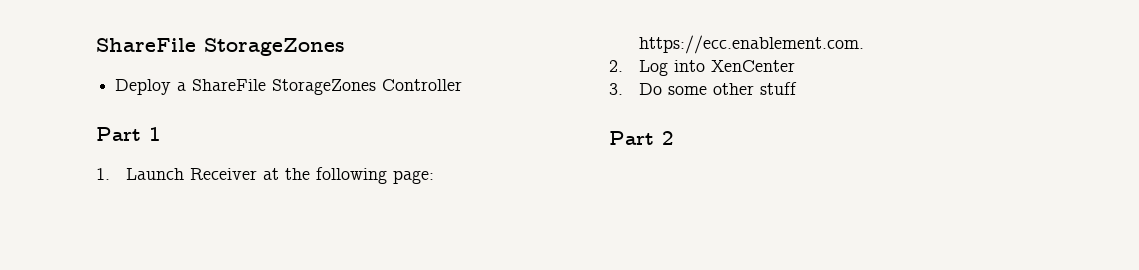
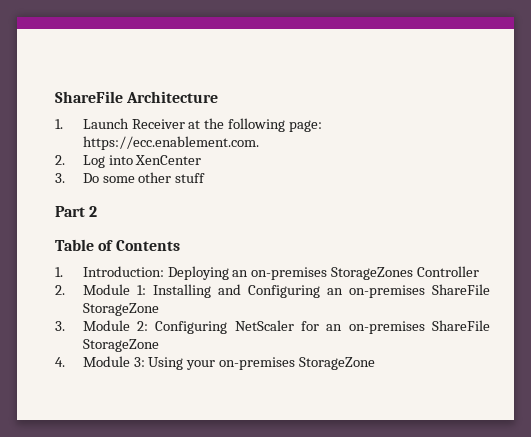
[96,38,345,56] [115,79,463,95] [96,127,161,141] ShareFile StorageZones // Deploy a ShareFile StorageZones Controller // Part 1 -> [55,91,219,103] ShareFile Architecture
(674, 138) none -> [55,239,180,251] [55,266,480,280] [55,284,490,298] [82,303,159,316] [55,320,491,334] [82,339,159,352] [55,356,376,370] // Table of Contents // 1. Introduction: Deploying an on-premises StorageZones Controller // 2. Module 1: Installing and Configuring an on-premises ShareFile StorageZone // 3. Module 2: Configuring NetScaler for an on-premises ShareFile StorageZone // 4. Module 3: Using your on-premises StorageZone

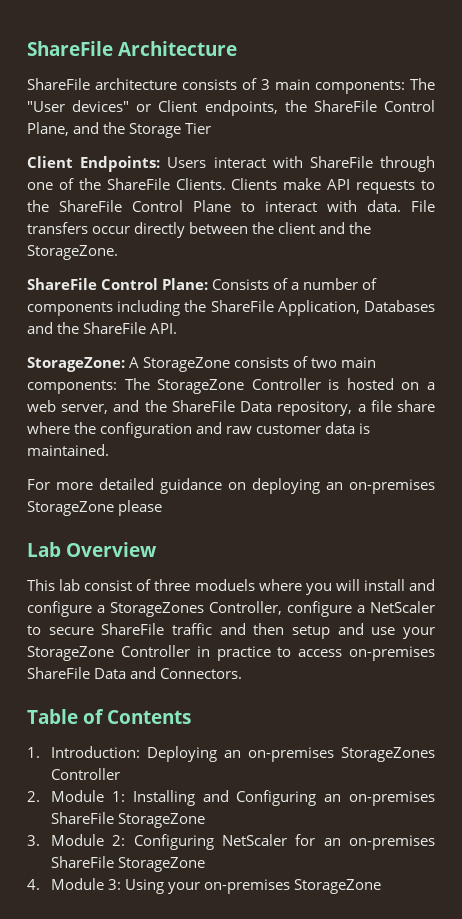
[55,118,323,132] [82,136,259,150] [55,155,202,168] [55,172,206,183] [55,206,98,217] 1. Launch Receiver at the following page: https://ecc.enablement.com. // 2. Log into XenCenter // 3. Do some other stuff // Part 2 -> [27,78,435,94] [27,100,436,116] [27,122,212,138] [27,156,436,172] [27,178,436,194] [27,200,435,212] [27,222,372,238] [27,245,118,260] [27,278,378,290] [27,300,435,316] [27,322,178,334] [27,356,377,372] [27,378,435,394] [27,400,436,416] [27,422,371,438] [27,444,109,456] [27,478,435,494] [27,500,163,516] [27,542,158,557] [27,579,436,595] [27,601,435,617] [27,623,436,639] [27,645,435,661] [27,667,243,679] ShareFile architecture consists of 3 main components: The "User devices" or Client endpoints, the ShareFile Control Plane, and the Storage Tier // Client Endpoints: Users interact with ShareFile through one of the ShareFile Clients. Clients make API requests to the ShareFile Control Plane to interact with data. File transfers occur directly between the client and the StorageZone. // ShareFile Control Plane: Consists of a number of components including the ShareFile Application, Databases and the ShareFile API. // StorageZone: A StorageZone consists of two main components: The StorageZone Controller is hosted on a web server, and the ShareFile Data repository, a file share where the configuration and raw customer data is maintained. // For more detailed guidance on deploying an on-premises StorageZone please // Lab Overview // This lab consist of three moduels where you will install and configure a StorageZones Controller, configure a NetScaler to secure ShareFile traffic and then setup and use your StorageZone Controller in practice to access on-premises ShareFile Data and Connectors.

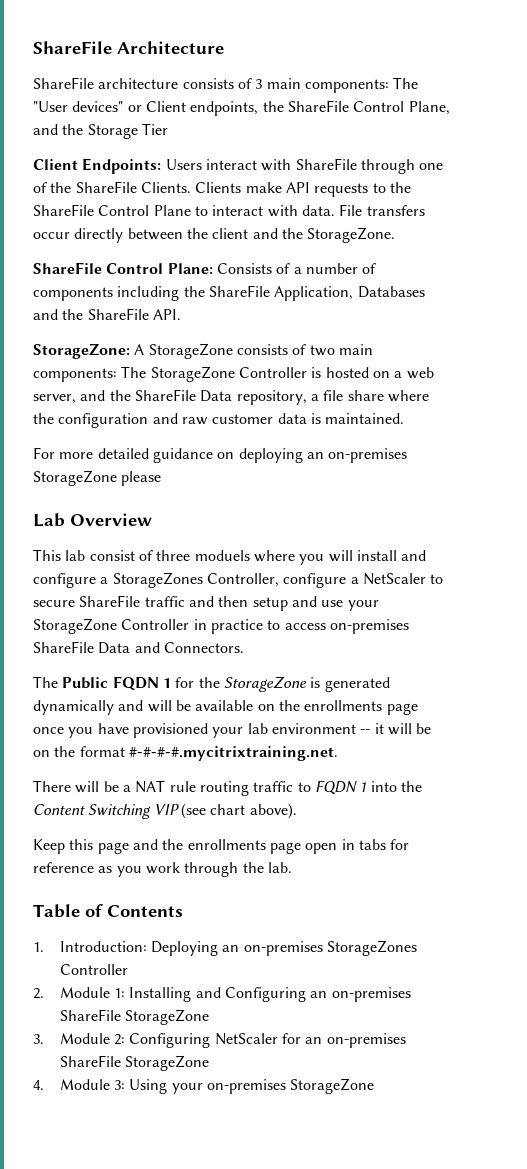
(243, 673) none -> [33,676,390,692] [33,700,418,715] [33,723,432,738] [33,746,338,761] [33,780,422,796] [33,803,297,819] [33,839,410,854] [33,862,292,877] // The Public FQDN 1 for the StorageZone is generated dynamically and will be available on the enrollments page once you have provisioned your lab environment -- it will be on the format #-#-#-#.mycitrixtraining.net. // There will be a NAT rule routing traffic to FQDN 1 into the Content Switching VIP (see chart above). // Keep this page and the enrollments page open in tabs for reference as you work through the lab.

